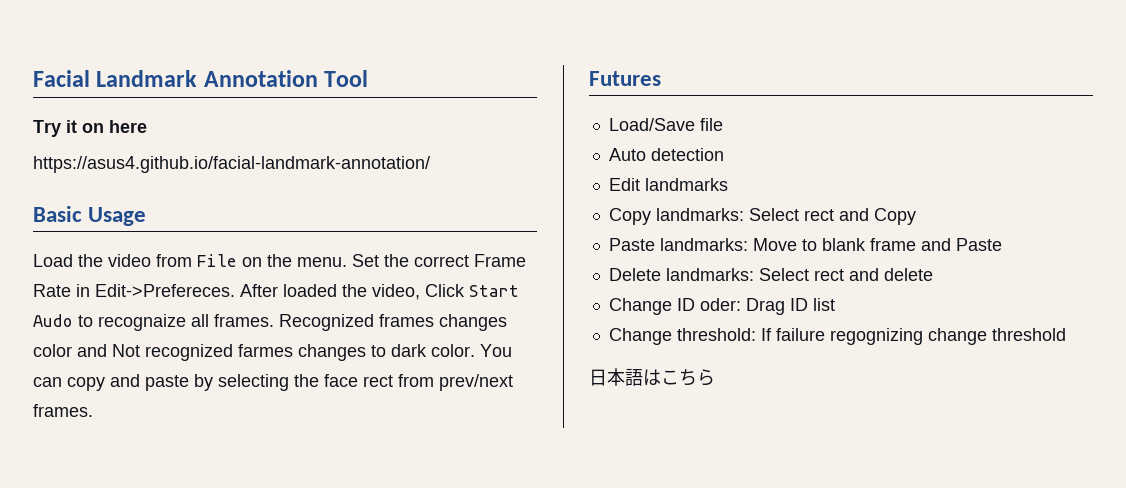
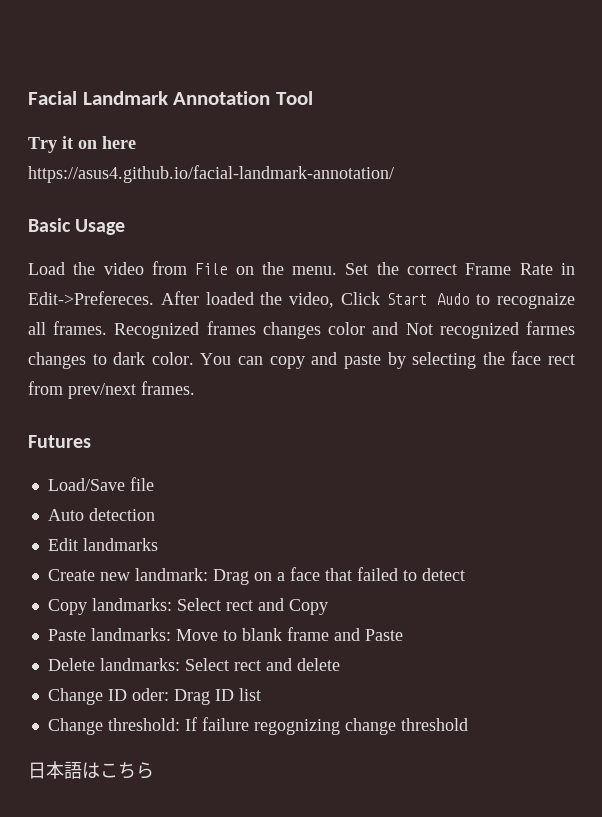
(728, 184) none -> [47,567,465,585] // Create new landmark: Drag on a face that failed to detect

